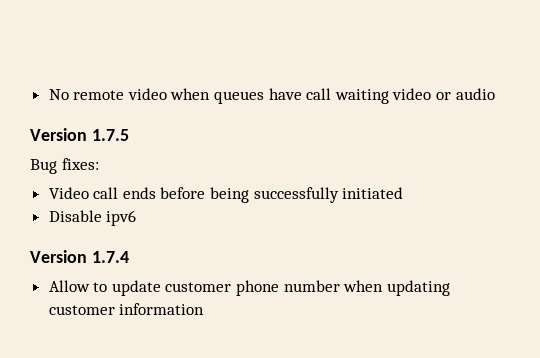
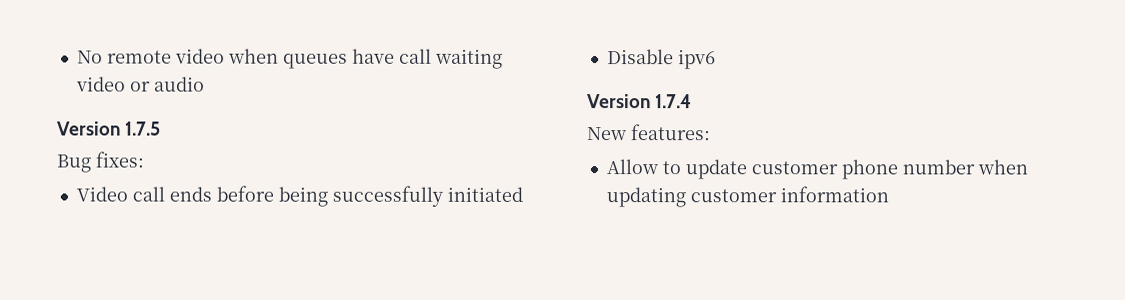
(129, 257) none -> [587,124,711,141] // New features:

